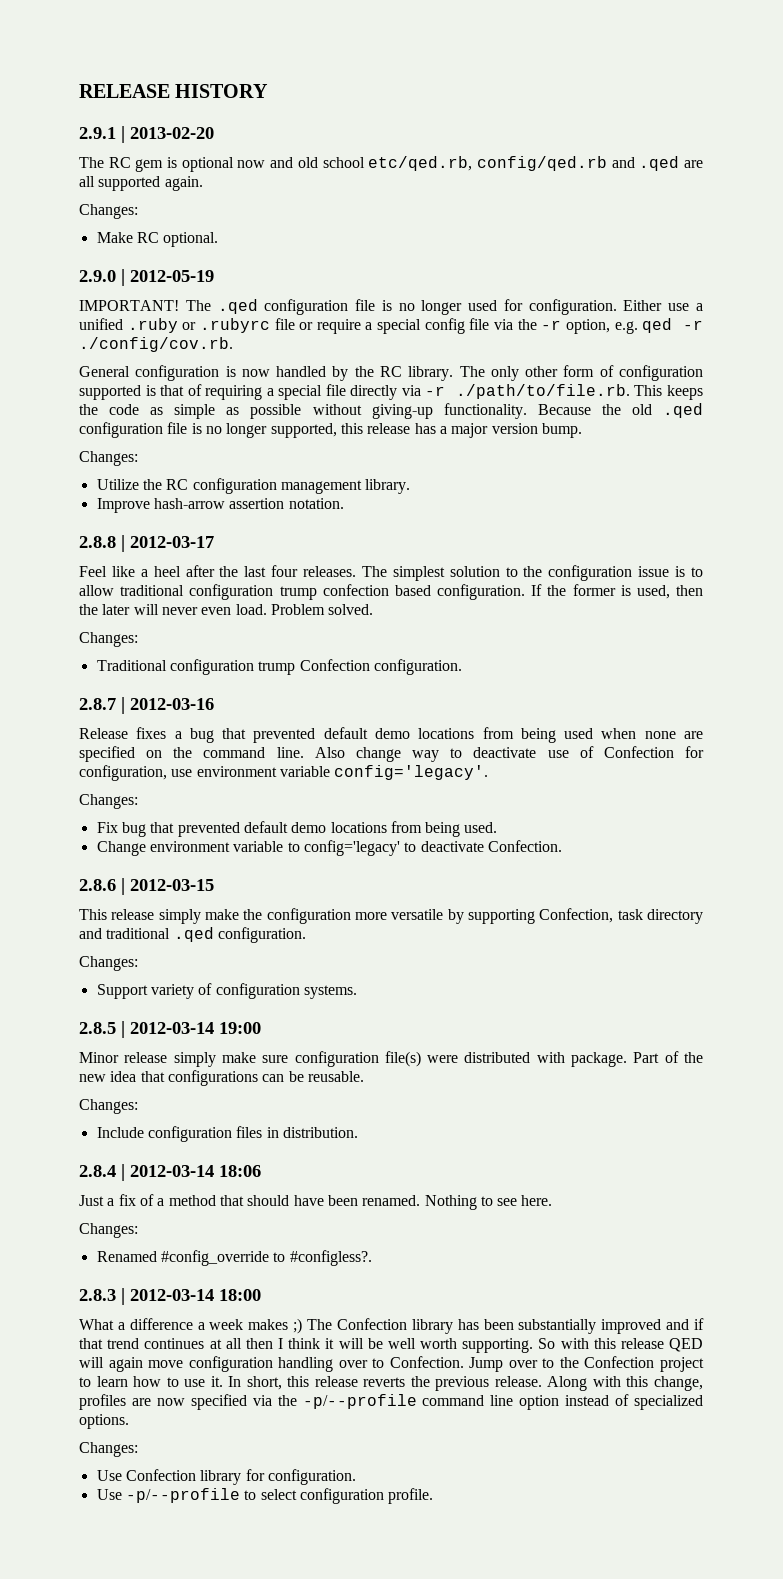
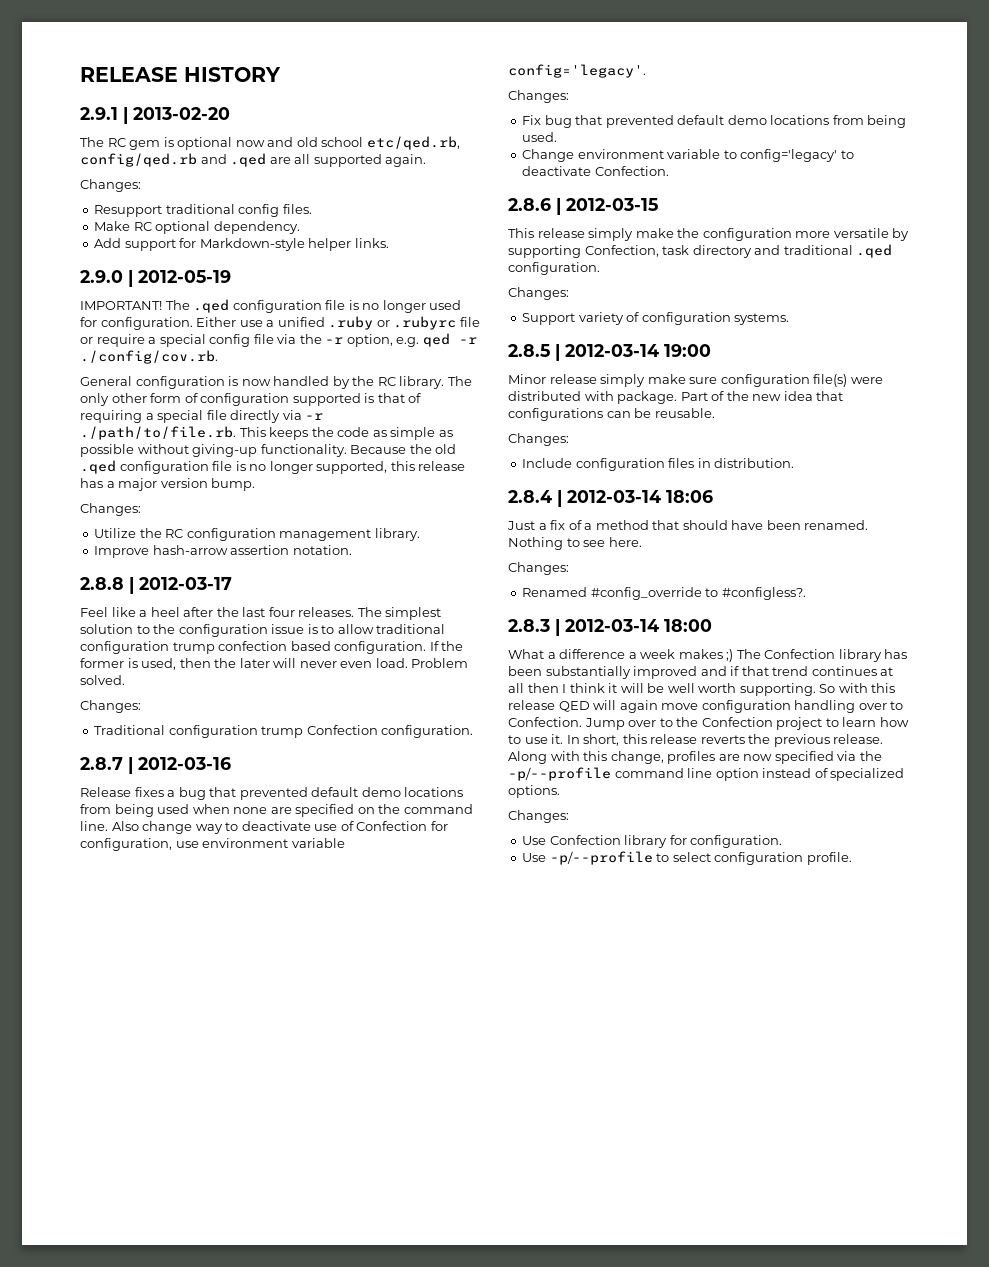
[96,232,219,247] Make RC optional. -> [94,204,312,217] [94,221,300,234] [94,238,389,251] Resupport traditional config files. // Make RC optional dependency. // Add support for Markdown-style helper links.

